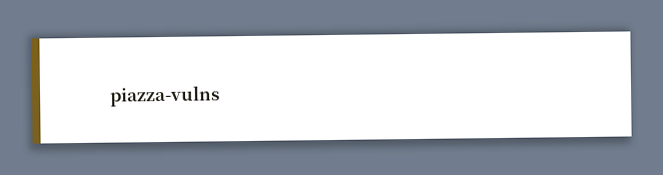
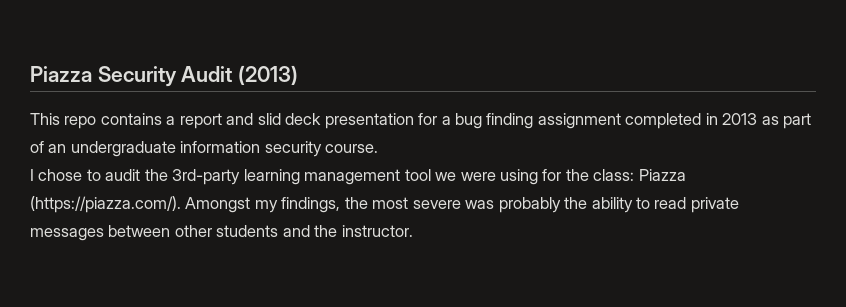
[109,85,220,107] piazza-vulns -> [30,65,299,87] [30,113,812,129] [30,141,379,157] [30,169,686,185] [30,196,739,213] [30,225,413,241] Piazza Security Audit (2013) // This repo contains a report and slid deck presentation for a bug finding assignment completed in 2013 as part of an undergraduate information security course. // I chose to audit the 3rd-party learning management tool we were using for the class: Piazza (https://piazza.com/). Amongst my findings, the most severe was probably the ability to read private messages between other students and the instructor.

